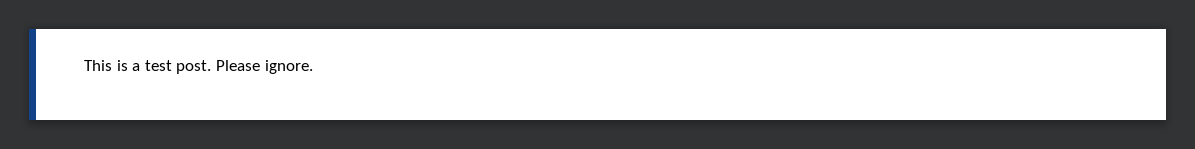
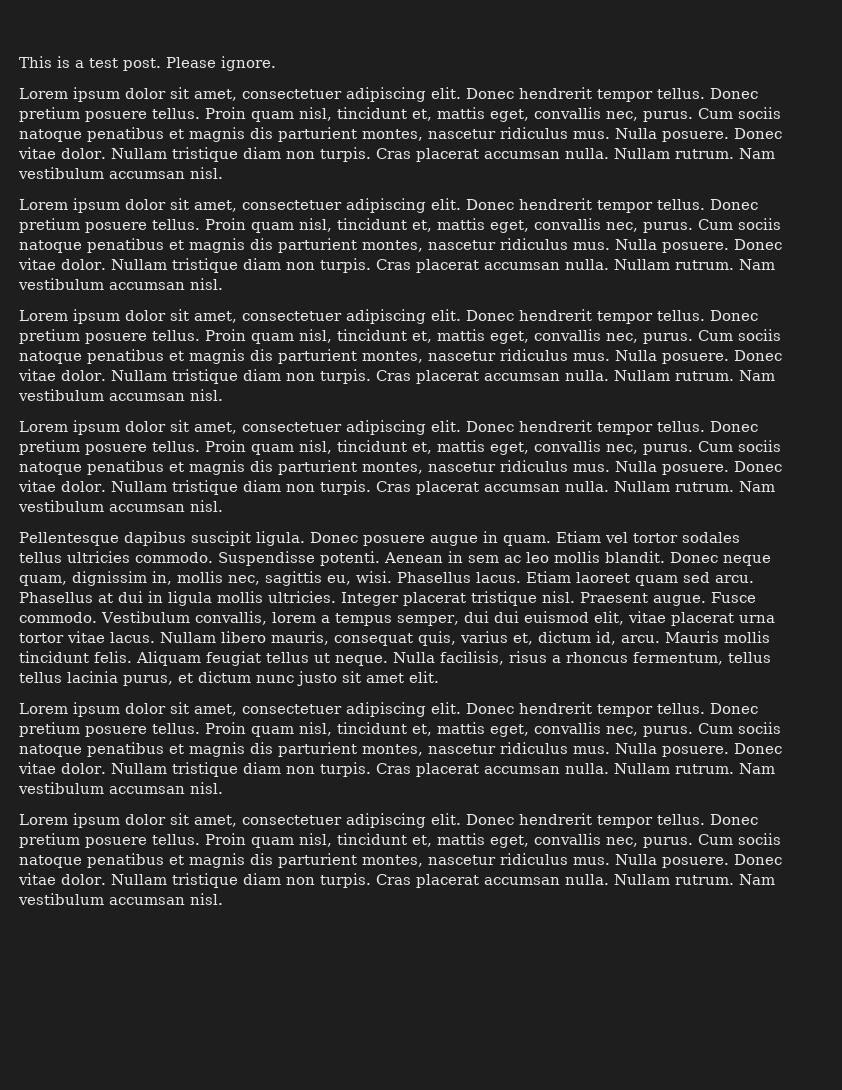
(313, 67) none -> [19,87,758,102] [19,107,781,122] [19,127,782,142] [18,147,775,162] [18,167,223,179] [19,198,758,213] [19,218,781,233] [19,238,782,253] [18,258,775,273] [18,278,223,290] [19,309,758,324] [19,329,781,344] [19,349,782,364] [18,369,775,384] [18,389,223,401] [19,420,758,435] [19,440,781,455] [19,460,782,475] [18,480,775,495] [18,500,223,512] [19,531,740,546] [19,551,771,566] [19,571,754,586] [19,591,756,606] [19,611,775,626] [19,631,770,646] [19,651,771,666] [19,671,439,686] [19,702,758,717] [19,722,781,737] [19,742,782,757] [18,762,775,777] [18,782,223,794] [19,813,758,828] [19,833,781,848] [19,853,782,868] [18,873,775,888] [18,893,223,905] // Lorem ipsum dolor sit amet, consectetuer adipiscing elit. Donec hendrerit tempor tellus. Donec pretium posuere tellus. Proin quam nisl, tincidunt et, mattis eget, convallis nec, purus. Cum sociis natoque penatibus et magnis dis parturient montes, nascetur ridiculus mus. Nulla posuere. Donec vitae dolor. Nullam tristique diam non turpis. Cras placerat accumsan nulla. Nullam rutrum. Nam vestibulum accumsan nisl. // Lorem ipsum dolor sit amet, consectetuer adipiscing elit. Donec hendrerit tempor tellus. Donec pretium posuere tellus. Proin quam nisl, tincidunt et, mattis eget, convallis nec, purus. Cum sociis natoque penatibus et magnis dis parturient montes, nascetur ridiculus mus. Nulla posuere. Donec vitae dolor. Nullam tristique diam non turpis. Cras placerat accumsan nulla. Nullam rutrum. Nam vestibulum accumsan nisl. // Lorem ipsum dolor sit amet, consectetuer adipiscing elit. Donec hendrerit tempor tellus. Donec pretium posuere tellus. Proin quam nisl, tincidunt et, mattis eget, convallis nec, purus. Cum sociis natoque penatibus et magnis dis parturient montes, nascetur ridiculus mus. Nulla posuere. Donec vitae dolor. Nullam tristique diam non turpis. Cras placerat accumsan nulla. Nullam rutrum. Nam vestibulum accumsan nisl. // Lorem ipsum dolor sit amet, consectetuer adipiscing elit. Donec hendrerit tempor tellus. Donec pretium posuere tellus. Proin quam nisl, tincidunt et, mattis eget, convallis nec, purus. Cum sociis natoque penatibus et magnis dis parturient montes, nascetur ridiculus mus. Nulla posuere. Donec vitae dolor. Nullam tristique diam non turpis. Cras placerat accumsan nulla. Nullam rutrum. Nam vestibulum accumsan nisl. // Pellentesque dapibus suscipit ligula. Donec posuere augue in quam. Etiam vel tortor sodales tellus ultricies commodo. Suspendisse potenti. Aenean in sem ac leo mollis blandit. Donec neque quam, dignissim in, mollis nec, sagittis eu, wisi. Phasellus lacus. Etiam laoreet quam sed arcu. Phasellus at dui in ligula mollis ultricies. Integer placerat tristique nisl. Praesent augue. Fusce commodo. Vestibulum convallis, lorem a tempus semper, dui dui euismod elit, vitae placerat urna tortor vitae lacus. Nullam libero mauris, consequat quis, varius et, dictum id, arcu. Mauris mollis tincidunt felis. Aliquam feugiat tellus ut neque. Nulla facilisis, risus a rhoncus fermentum, tellus tellus lacinia purus, et dictum nunc justo sit amet elit. // Lorem ipsum dolor sit amet, consectetuer adipiscing elit. Donec hendrerit tempor tellus. Donec pretium posuere tellus. Proin quam nisl, tincidunt et, mattis eget, convallis nec, purus. Cum sociis natoque penatibus et magnis dis parturient montes, nascetur ridiculus mus. Nulla posuere. Donec vitae dolor. Nullam tristique diam non turpis. Cras placerat accumsan nulla. Nullam rutrum. Nam vestibulum accumsan nisl. // Lorem ipsum dolor sit amet, consectetuer adipiscing elit. Donec hendrerit tempor tellus. Donec pretium posuere tellus. Proin quam nisl, tincidunt et, mattis eget, convallis nec, purus. Cum sociis natoque penatibus et magnis dis parturient montes, nascetur ridiculus mus. Nulla posuere. Donec vitae dolor. Nullam tristique diam non turpis. Cras placerat accumsan nulla. Nullam rutrum. Nam vestibulum accumsan nisl.

